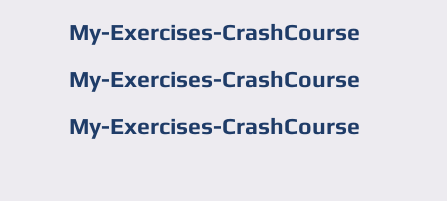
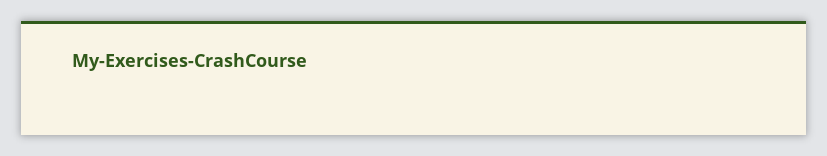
[69,23,360,45] [69,70,360,92] [69,117,360,139] My-Exercises-CrashCourse // My-Exercises-CrashCourse // My-Exercises-CrashCourse -> [72,53,307,71] My-Exercises-CrashCourse

